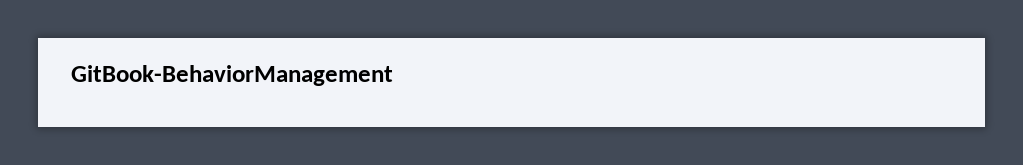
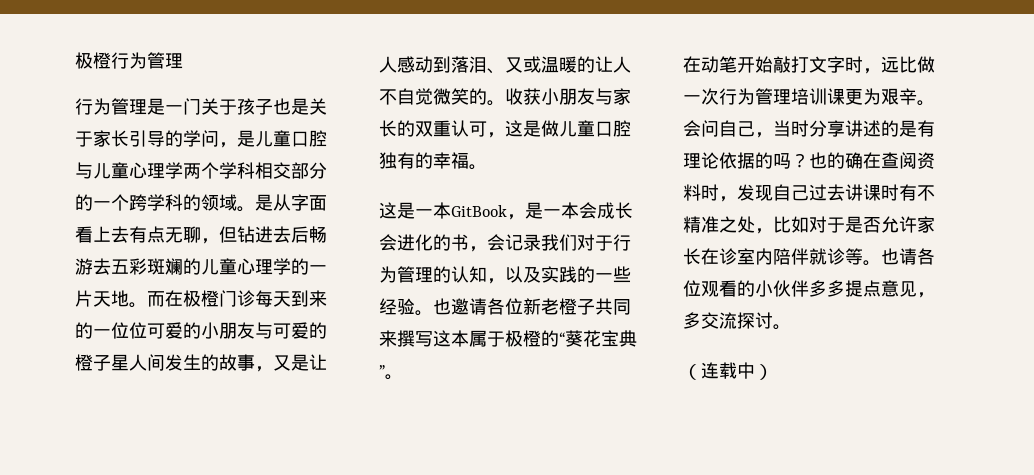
[71,65,393,86] GitBook-BehaviorManagement -> [75,52,183,69] [75,98,327,115] [75,130,327,148] [75,162,327,179] [75,194,327,212] [75,226,327,244] [75,258,327,275] [75,290,327,308] [75,322,327,339] [75,354,327,372] [379,56,631,74] [379,88,631,106] [379,120,631,138] [379,152,487,170] [379,202,633,220] [379,234,631,252] [379,266,631,284] [379,298,631,316] [379,330,637,347] [379,365,403,380] [683,56,935,74] [683,88,935,106] [683,120,935,138] [683,152,935,169] [683,184,935,202] [683,216,935,234] [683,248,935,266] [683,280,935,298] [683,312,791,330] [683,362,773,380] 极橙行为管理 // 行为管理是一门关于孩子也是关于家长引导的学问，是儿童口腔与儿童心理学两个学科相交部分的一个跨学科的领域。是从字面看上去有点无聊，但钻进去后畅游去五彩斑斓的儿童心理学的一片天地。而在极橙门诊每天到来的一位位可爱的小朋友与可爱的橙子星人间发生的故事，又是让人感动到落泪、又或温暖的让人不自觉微笑的。收获小朋友与家长的双重认可，这是做儿童口腔独有的幸福。 // 这是一本GitBook，是一本会成长会进化的书，会记录我们对于行为管理的认知，以及实践的一些经验。也邀请各位新老橙子共同来撰写这本属于极橙的“葵花宝典”。 // 在动笔开始敲打文字时，远比做一次行为管理培训课更为艰辛。会问自己，当时分享讲述的是有理论依据的吗？也的确在查阅资料时，发现自己过去讲课时有不精准之处，比如对于是否允许家长在诊室内陪伴就诊等。也请各位观看的小伙伴多多提点意见，多交流探讨。 // （连载中）

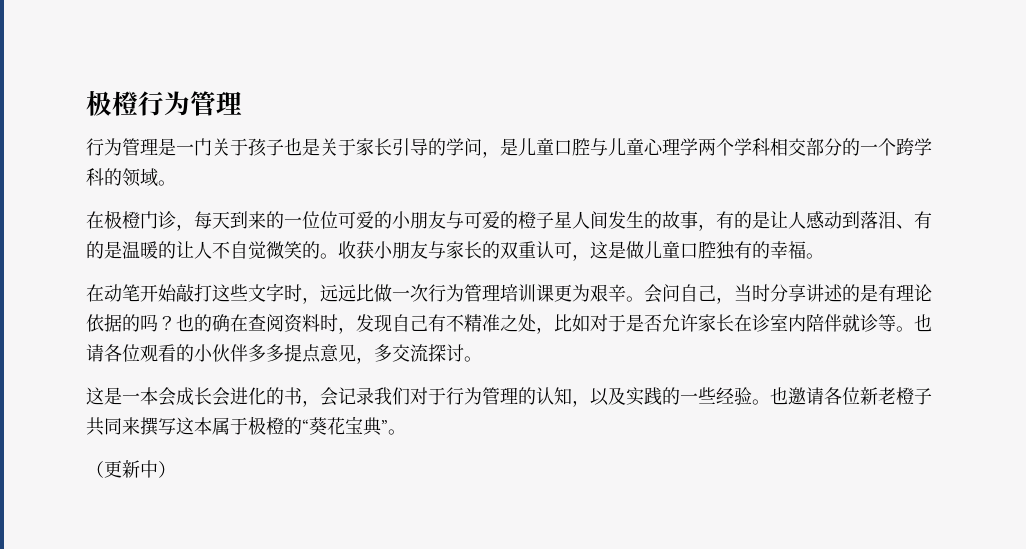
[255,194,327,211] [75,226,327,244] [75,258,327,275] [75,290,165,308] 是从字面看上去有点无聊，但钻进去后畅游去五彩斑斓的儿童心理学的一片天地。而 -> (176, 183) //
(255, 298) none -> [176,224,194,231] ，
[273,355,291,371] 又 -> [716,211,752,229] 有的
[505,56,541,73] 又或 -> [914,211,932,229] [86,241,122,259] 有的是
[379,202,525,220] 这是一本GitBook， -> [86,283,932,304] [86,314,932,334] [86,344,482,364] [86,387,104,405] 在动笔开始敲打这些文字时，远远比做一次行为管理培训课更为艰辛。会问自己，当时分享讲述的是有理论依据的吗？也的确在查阅资料时，发现自己有不精准之处，比如对于是否允许家长在诊室内陪伴就诊等。也请各位观看的小伙伴多多提点意见，多交流探讨。 // 这
[683,56,935,74] [683,88,935,106] [683,120,935,138] [683,152,935,169] [683,184,935,202] [683,216,935,234] [683,248,935,266] [683,280,935,298] [683,312,791,330] [683,362,737,380] 在动笔开始敲打文字时，远比做一次行为管理培训课更为艰辛。会问自己，当时分享讲述的是有理论依据的吗？也的确在查阅资料时，发现自己过去讲课时有不精准之处，比如对于是否允许家长在诊室内陪伴就诊等。也请各位观看的小伙伴多多提点意见，多交流探讨。 // （连载 -> [86,460,140,478] （更新

